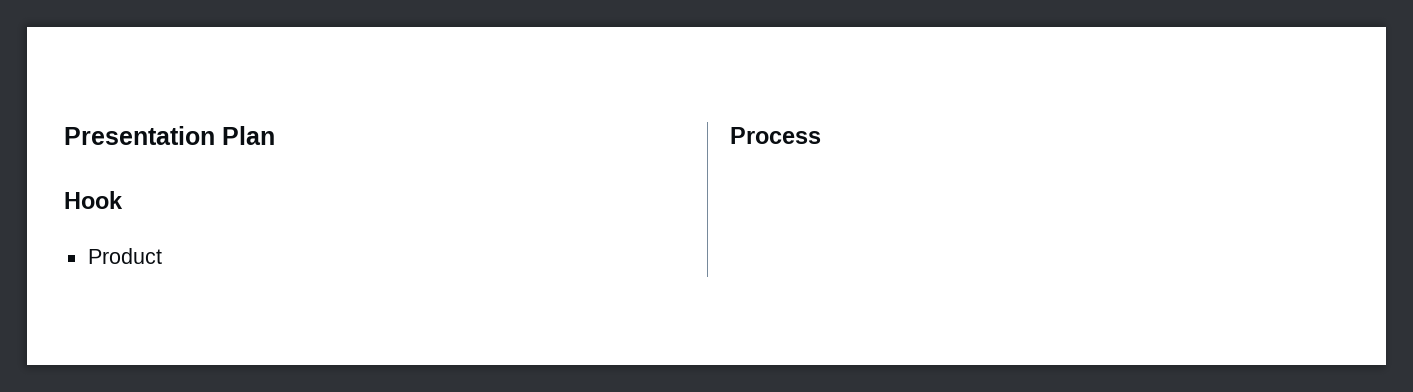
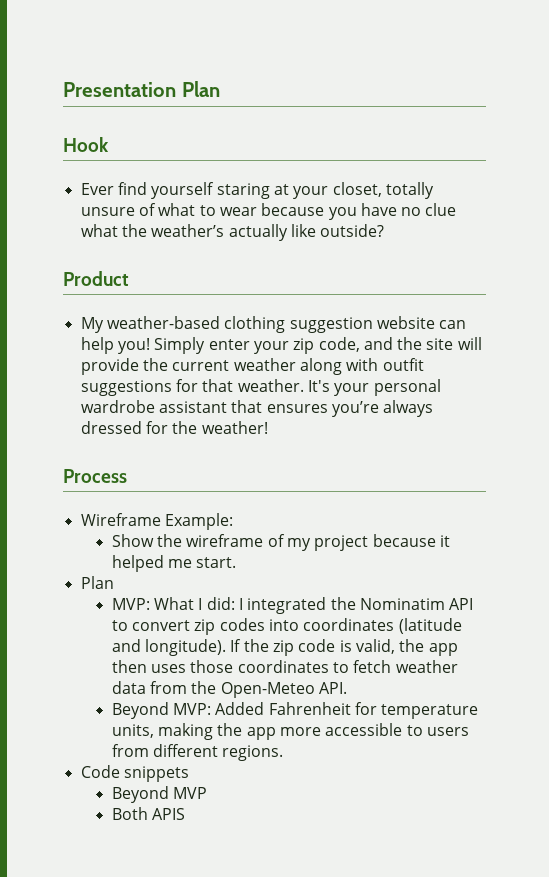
[87,248,162,264] [730,127,821,144] Product // Process -> [80,182,434,199] [80,203,457,220] [80,224,385,241] [63,271,129,286] [80,316,467,333] [80,337,482,354] [80,358,424,375] [80,379,441,396] [80,400,434,417] [80,421,268,434] [63,469,127,483] [80,513,233,530] [111,534,451,551] [111,555,237,572] [80,576,114,589] [111,597,474,614] [111,618,462,635] [111,639,458,656] [111,660,458,673] [111,681,348,698] [111,702,479,719] [111,723,470,740] [111,744,284,761] [80,765,189,782] [111,786,208,803] [111,807,186,820] Ever find yourself staring at your closet, totally unsure of what to wear because you have no clue what the weather’s actually like outside? // Product // My weather-based clothing suggestion website can help you! Simply enter your zip code, and the site will provide the current weather along with outfit suggestions for that weather. It's your personal wardrobe assistant that ensures you’re always dressed for the weather! // Process // Wireframe Example: // Show the wireframe of my project because it helped me start. // Plan // MVP: What I did: I integrated the Nominatim API to convert zip codes into coordinates (latitude and longitude). If the zip code is valid, the app then uses those coordinates to fetch weather data from the Open-Meteo API. // Beyond MVP: Added Fahrenheit for temperature units, making the app more accessible to users from different regions. // Code snippets // Beyond MVP // Both APIS

